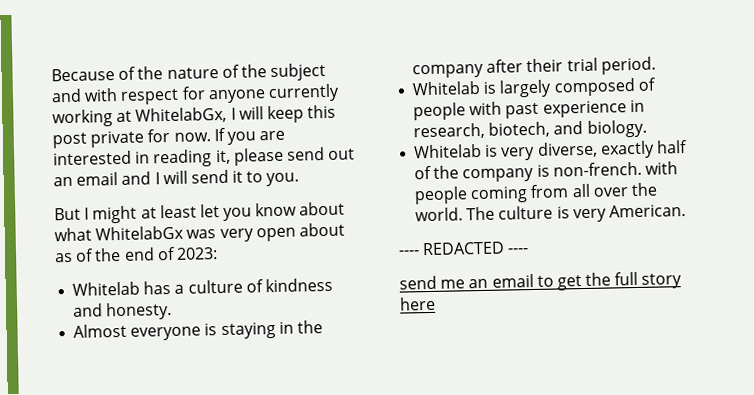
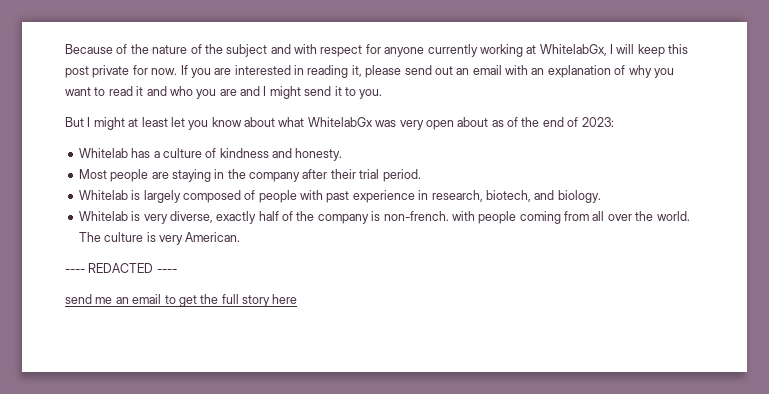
(119, 179) none -> [505,65,674,78] [65,86,237,99] with an explanation of why you want to read it and who you are
[162,170,188,185] will -> [269,86,301,99] might
[73,323,218,341] Almost everyone is -> [78,169,169,182] Most people are

